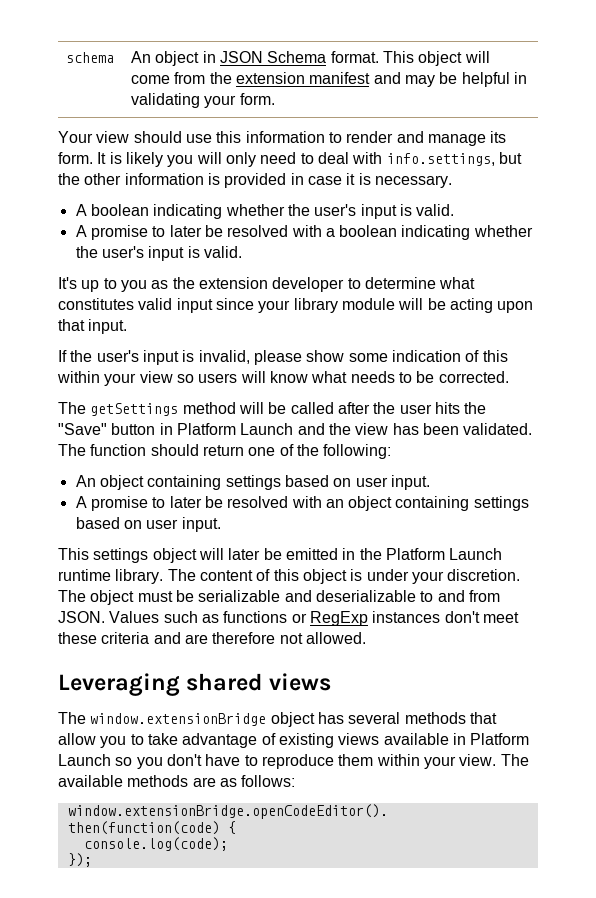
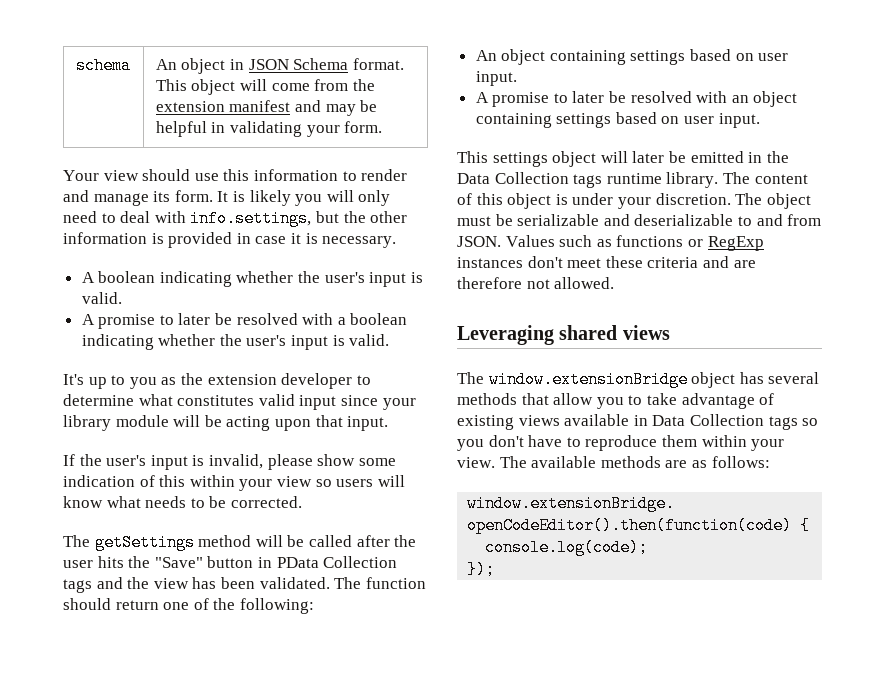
[176,423,294,435] Platform Launch -> [276,556,398,568] [63,579,92,593] PData Collection tags
[385,548,503,560] Platform Launch -> [457,172,603,188] Data Collection tags
[470,733,530,745] [58,754,111,766] Platform Launch -> [652,414,798,430] Data Collection tags

